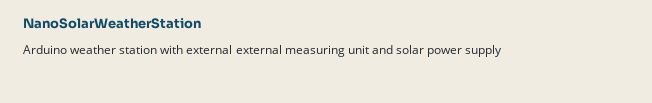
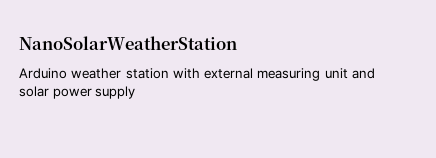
[235,45,282,54] external -> (254, 73) none

